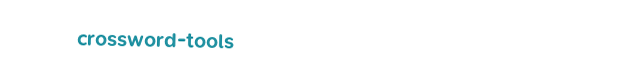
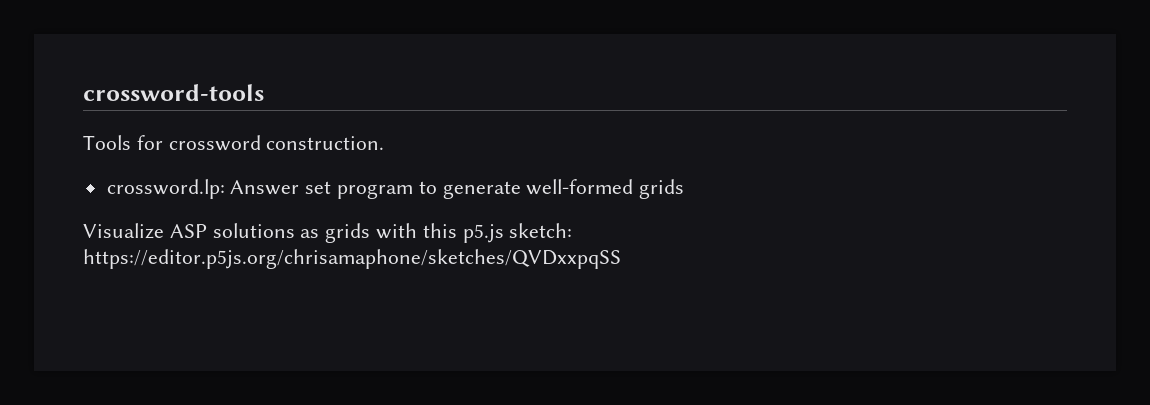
(235, 40) none -> [83,135,385,151] [106,179,685,199] [83,223,573,243] [83,249,621,269] // Tools for crossword construction. // crossword.lp: Answer set program to generate well-formed grids // Visualize ASP solutions as grids with this p5.js sketch: https://editor.p5js.org/chrisamaphone/sketches/QVDxxpqSS

